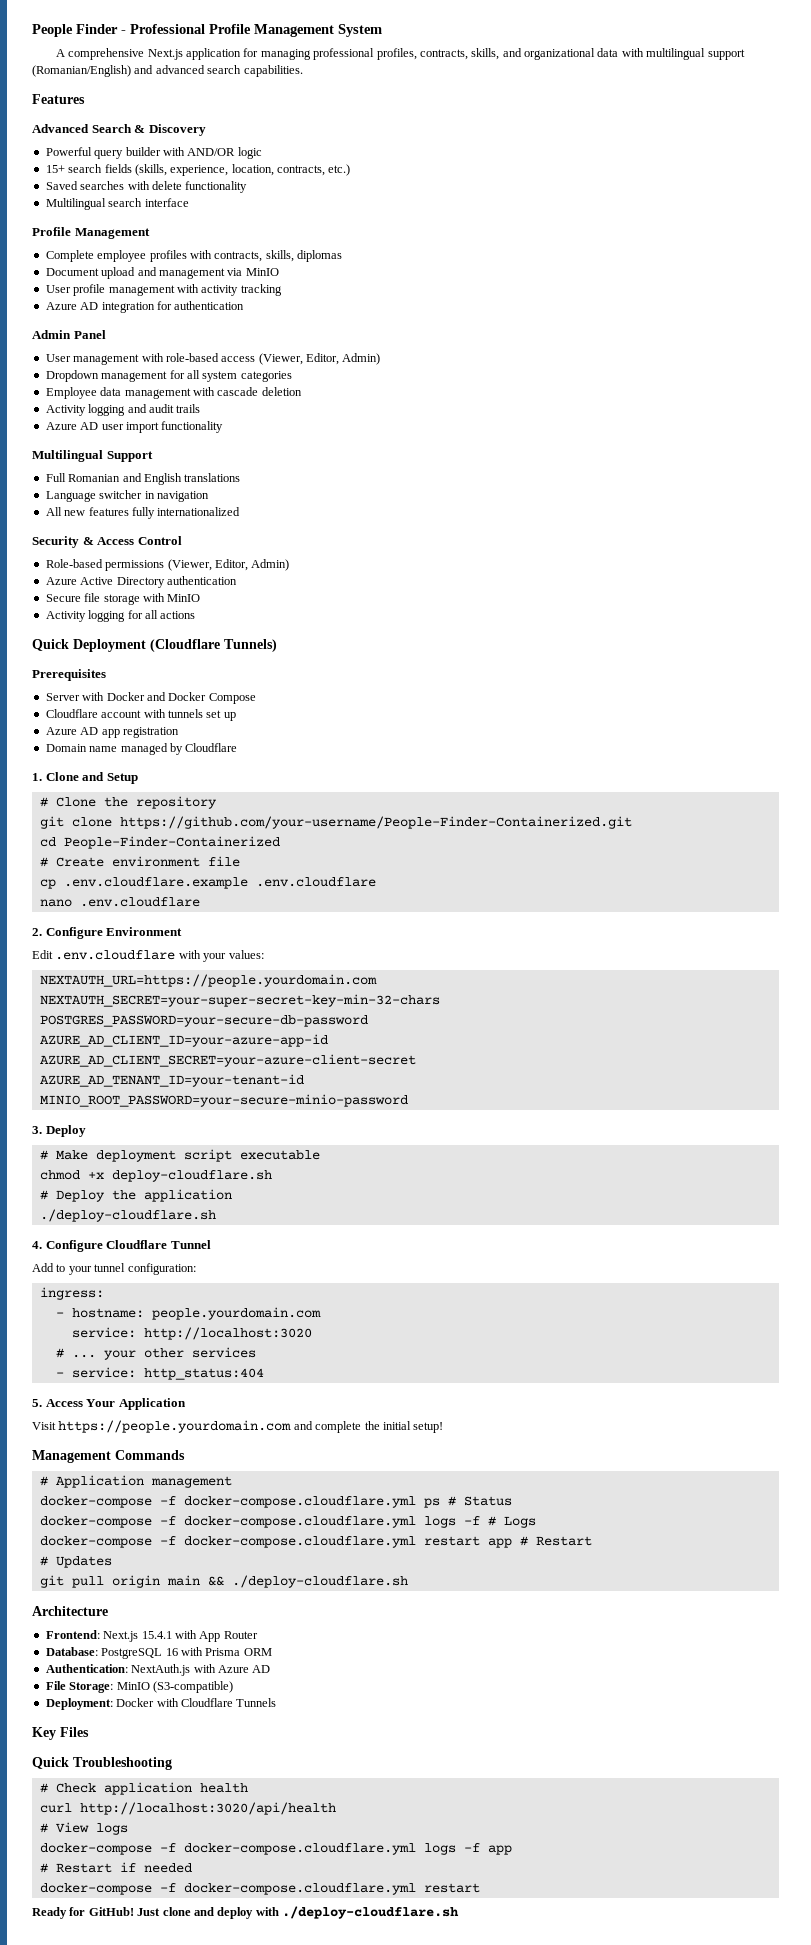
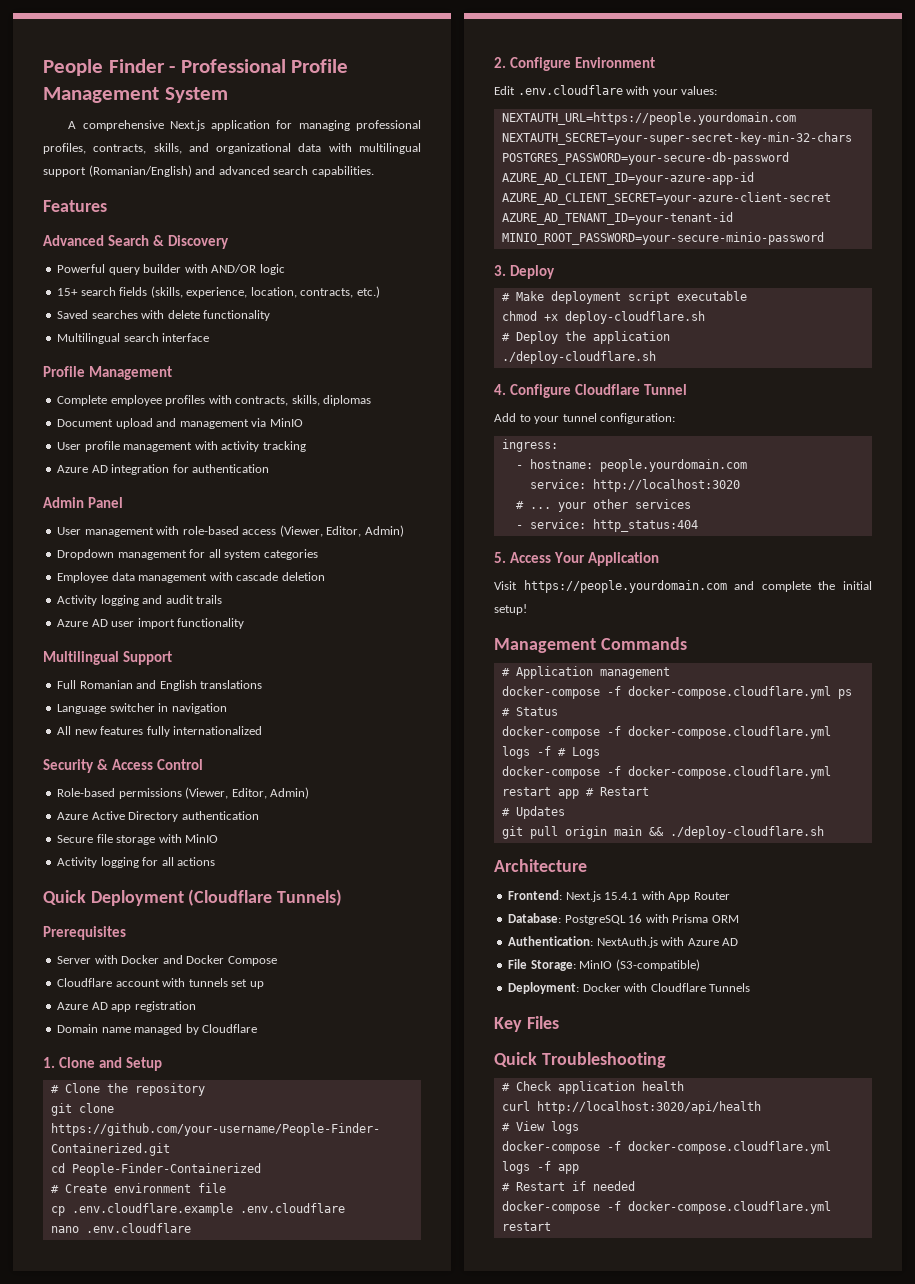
[32,1906,459,1919] // Ready for GitHub! Just clone and deploy with ./deploy-cloudflare.sh -> (551, 1226) none

